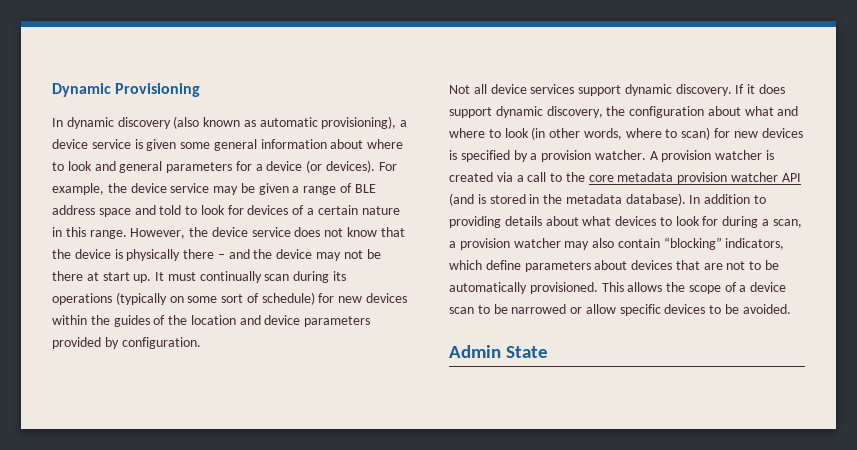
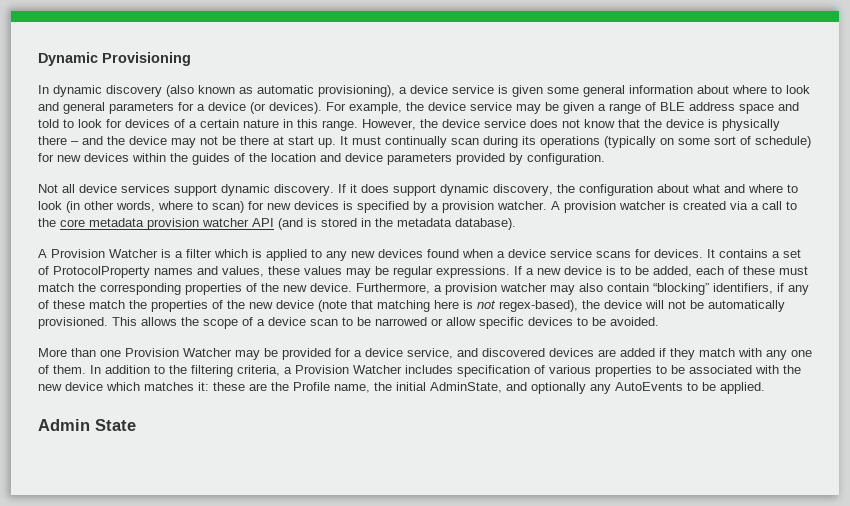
[689,194,767,204] [449,216,802,228] In addition to providing details about what devices to look for during a scan, -> [38,249,801,261] [38,266,808,278] [38,283,430,295] // A Provision Watcher is a filter which is applied to any new devices found when a device service scans for devices. It contains a set of ProtocolProperty names and values, these values may be regular expressions. If a new device is to be added, each of these must match the corresponding properties of the new device. Furthermore,
[725,238,785,250] [449,260,762,272] indicators, which define parameters about devices that are not to -> [713,283,809,295] [38,300,686,312] identifiers, if any of these match the properties of the new device (note that matching here is not regex-based), the device will not
(791, 309) none -> [38,348,812,360] [38,365,801,377] [38,382,765,394] // More than one Provision Watcher may be provided for a device service, and discovered devices are added if they match with any one of them. In addition to the filtering criteria, a Provision Watcher includes specification of various properties to be associated with the new device which matches it: these are the Profile name, the initial AdminState, and optionally any AutoEvents to be applied.

